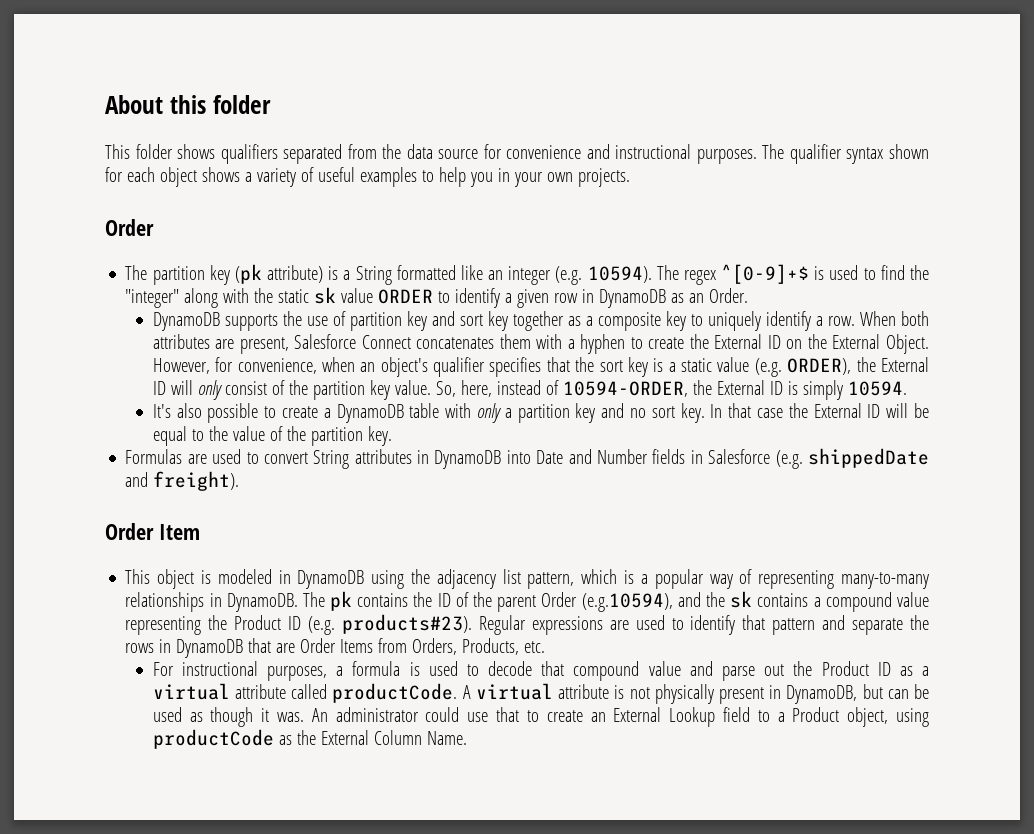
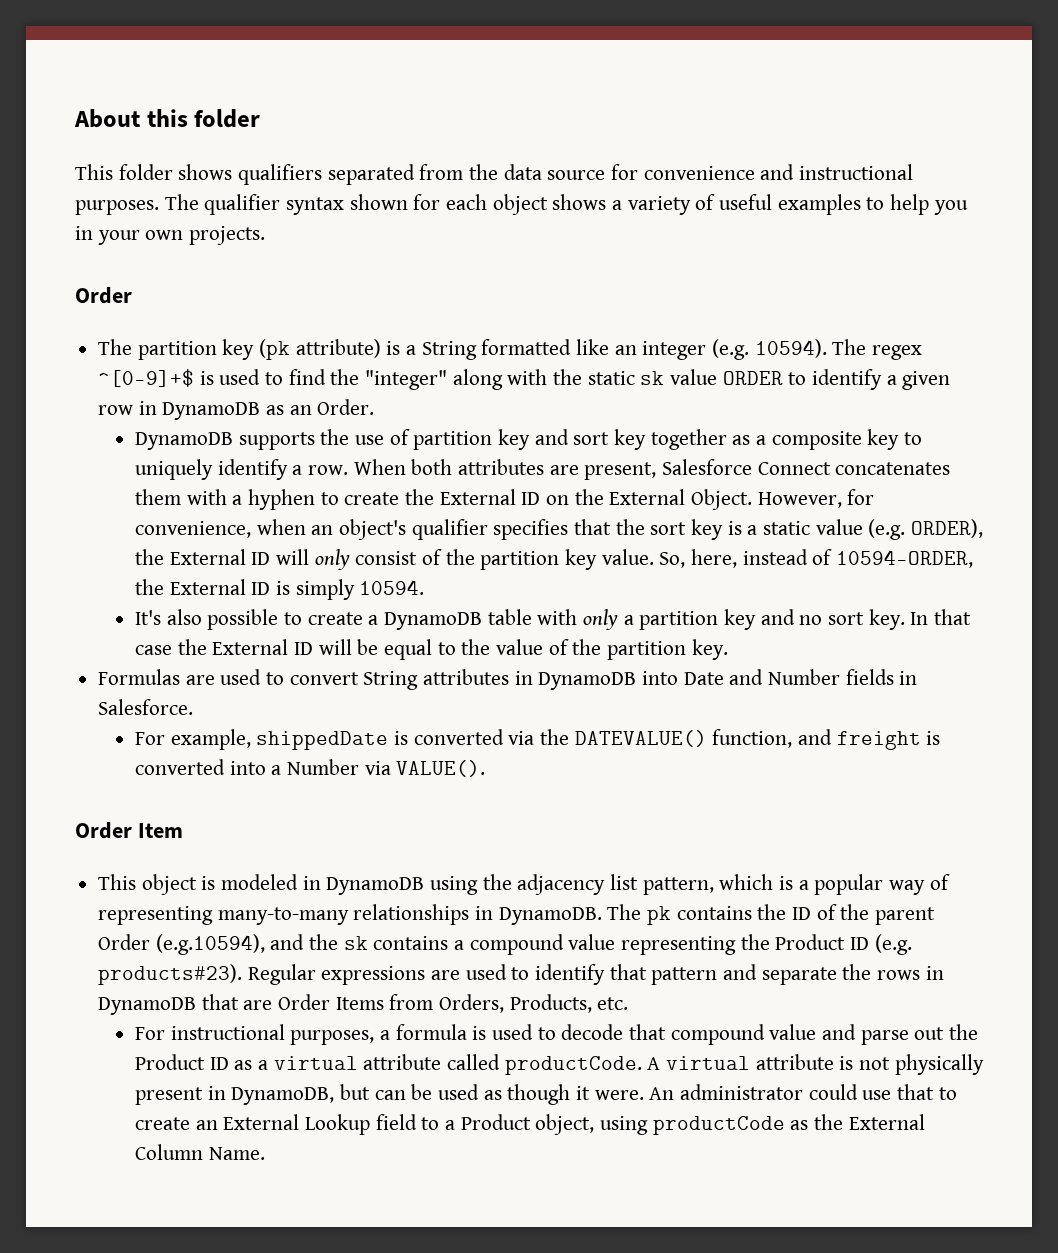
[708,448,929,469] [125,471,240,491] Salesforce (e.g. shippedDate and freight). -> [98,699,194,715] [134,729,941,750] [134,759,486,777] Salesforce. // For example, shippedDate is converted via the DATEVALUE() function, and freight is converted into a Number via VALUE().
[277,712,305,722] was. -> [594,1090,644,1100] were.

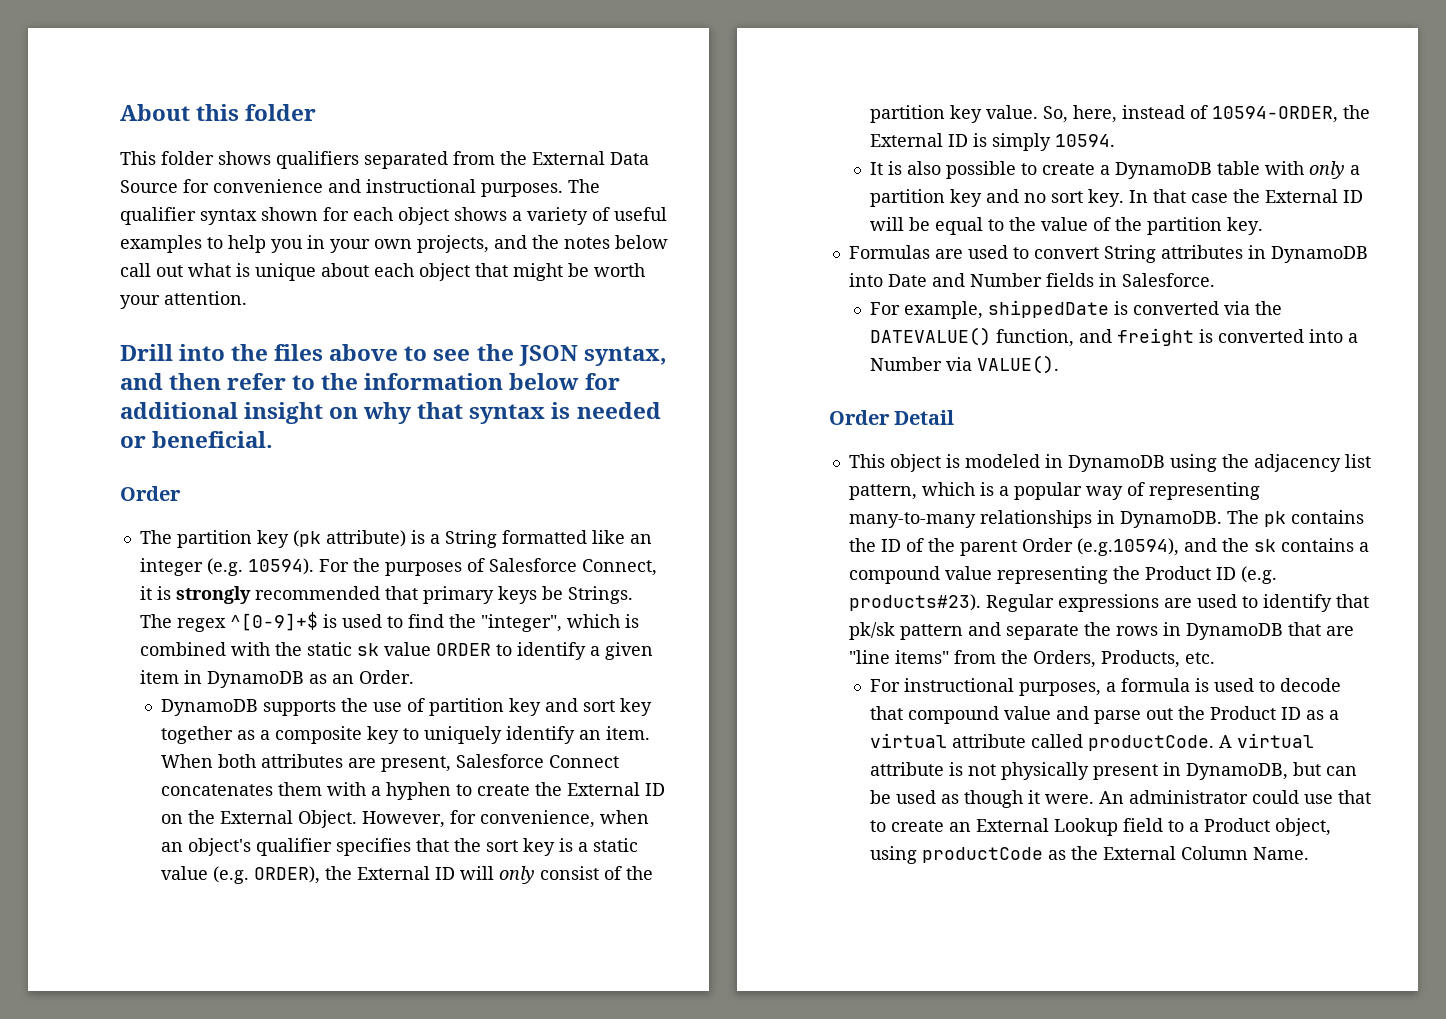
[503,164,606,180] data source -> [532,151,649,165] [120,180,178,193] External Data Source
[189,226,266,245] projects. -> [417,235,668,253] [120,263,645,281] [120,291,247,309] [120,344,667,366] [120,373,620,390] [120,402,661,424] [120,431,274,448] projects, and the notes below call out what is unique about each object that might be worth your attention. // Drill into the files above to see the JSON syntax, and then refer to the information below for additional insight on why that syntax is needed or beneficial.
(827, 348) none -> [318,558,657,576] [139,586,633,604] For the purposes of Salesforce Connect, it is strongly recommended that primary keys be Strings.
[365,369,503,390] "integer" along -> [480,614,639,632] [139,642,226,656] "integer", which is combined
[98,405,134,415] row -> [139,670,179,684] item
[292,465,348,475] a row. -> [579,726,651,740] an item.
[134,610,161,625] It's -> [870,161,903,175] It is
[137,823,183,838] Item -> [894,410,955,425] Detail
(647, 972) none -> [848,622,895,640] pk/sk
[278,994,434,1010] Order Items from -> [848,650,1028,664] "line items" from the

